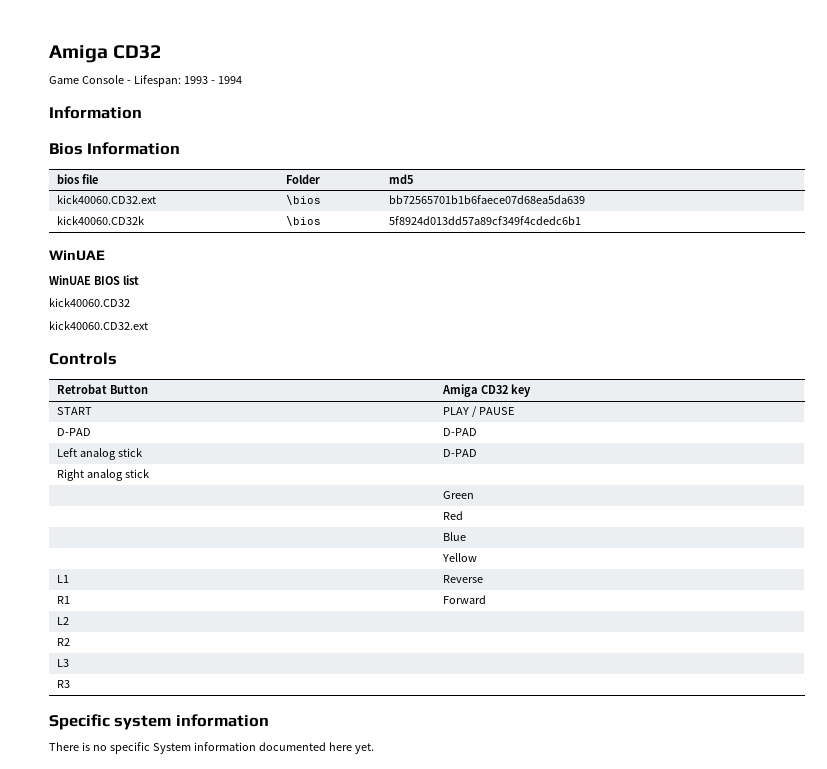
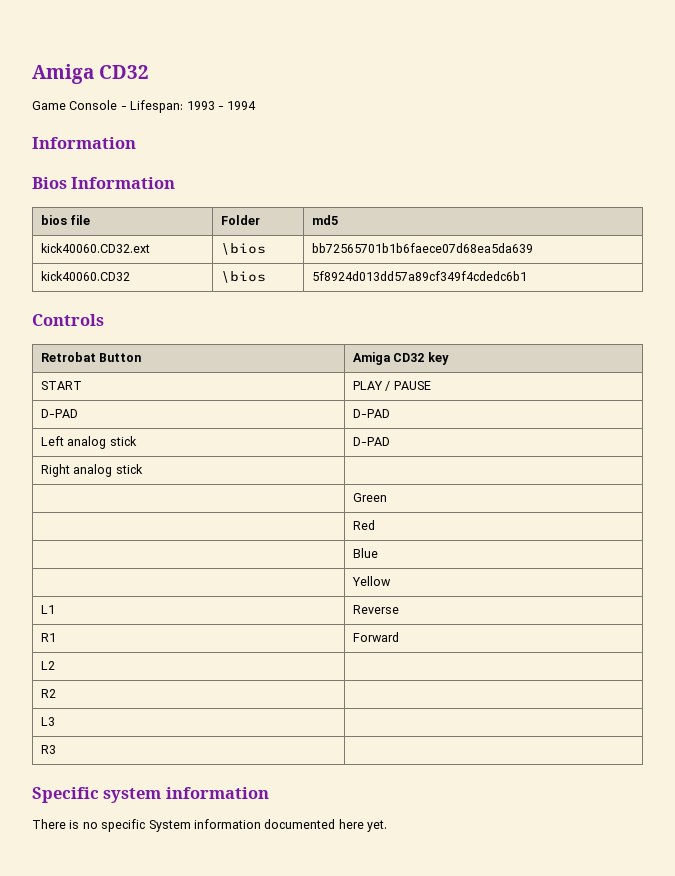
[57,216,145,225] kick40060.CD32k -> [40,271,130,281] kick40060.CD32
[49,250,105,261] [49,275,139,285] [49,298,130,307] [49,321,148,330] // WinUAE // WinUAE BIOS list // kick40060.CD32 // kick40060.CD32.ext -> (527, 276) none

